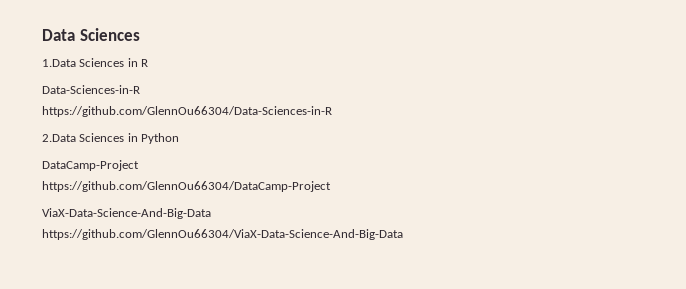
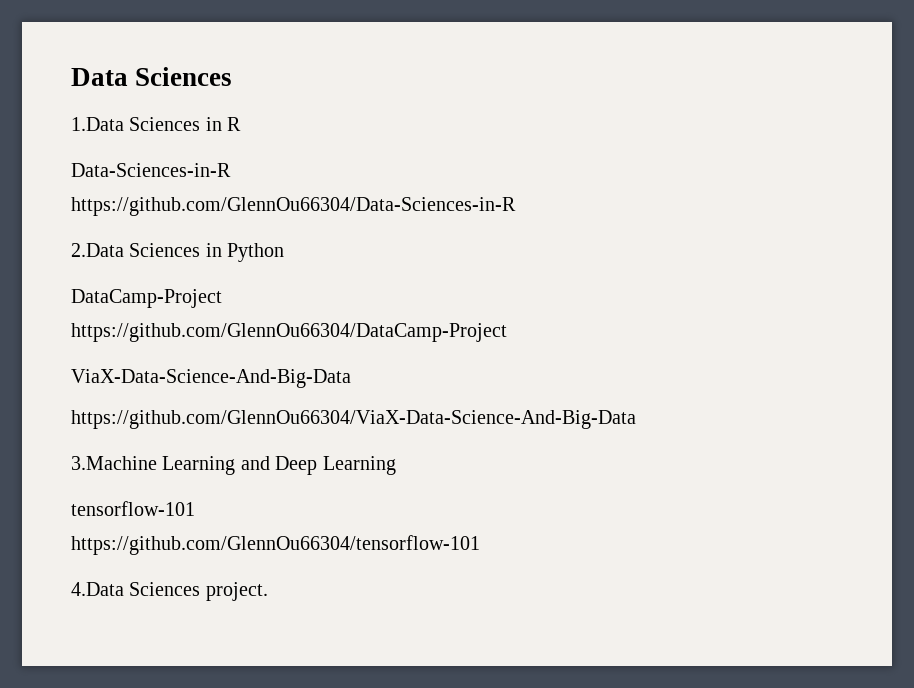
(403, 234) none -> [71,456,396,475] [71,501,195,516] [71,535,480,555] [71,582,268,601] // 3.Machine Learning and Deep Learning // tensorflow-101 // https://github.com/GlennOu66304/tensorflow-101 // 4.Data Sciences project.

